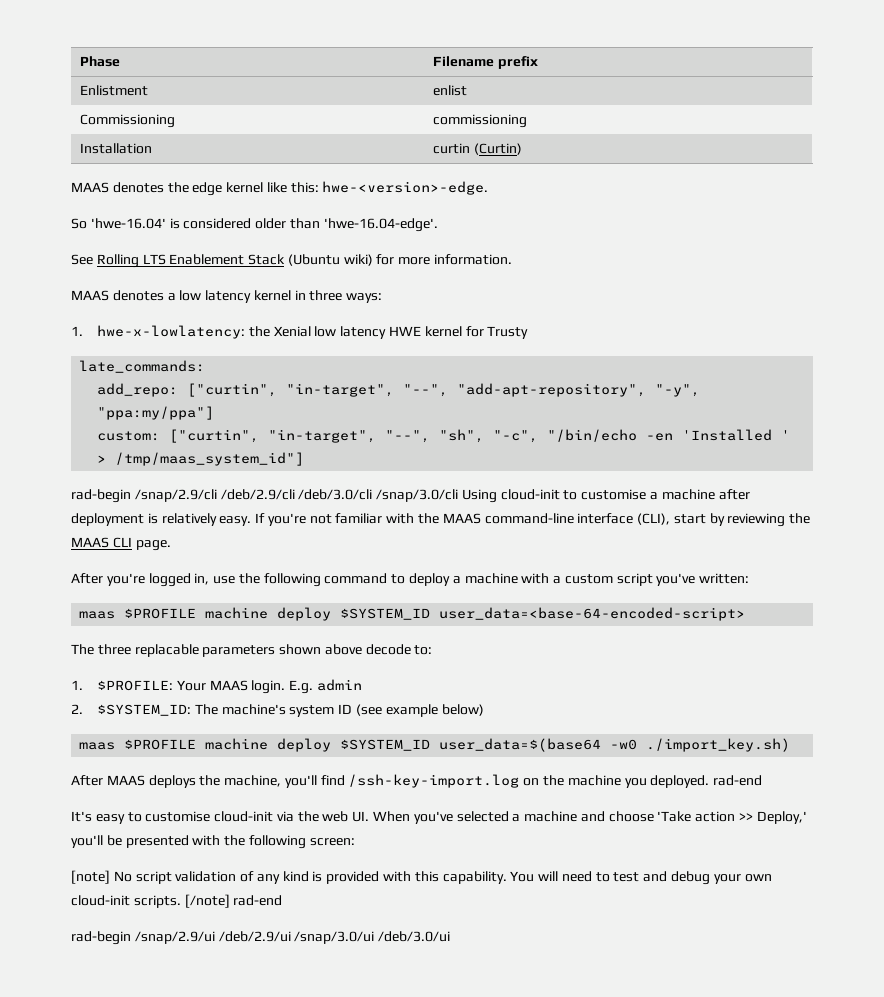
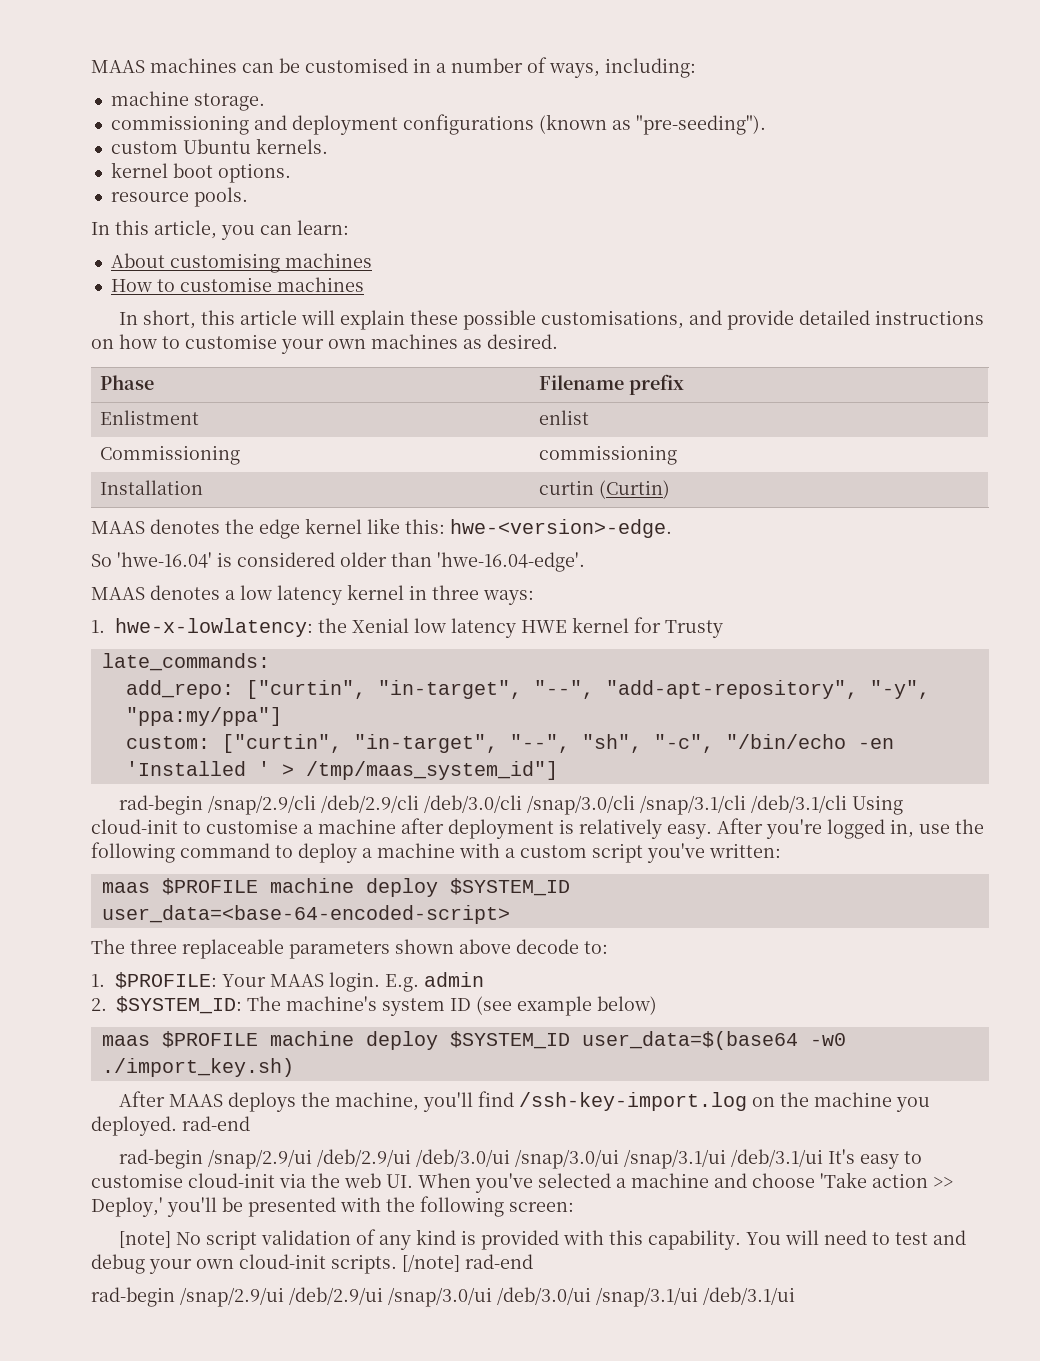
(79, 61) none -> [91,57,696,78] [110,91,265,111] [110,114,766,135] [110,138,328,154] [110,162,291,183] [110,187,248,207] [91,220,349,240] [110,253,372,273] [110,277,364,292] [119,310,985,330] [91,334,558,354] MAAS machines can be customised in a number of ways, including: // machine storage. // commissioning and deployment configurations (known as "pre-seeding"). // custom Ubuntu kernels. // kernel boot options. // resource pools. // In this article, you can learn: // About customising machines // How to customise machines // In short, this article will explain these possible customisations, and provide detailed instructions on how to customise your own machines as desired. //
[71,254,513,268] // See Rolling LTS Enablement Stack (Ubuntu wiki) for more information. -> (585, 562) none
(459, 495) none -> [640,795,848,815] /snap/3.1/cli /deb/3.1/cli
[255,513,811,527] [71,537,171,551] If you're not familiar with the MAAS command-line interface (CLI), start by reviewing the MAAS CLI page. // -> (712, 831) none
[134,644,199,657] replacable -> [182,939,284,959] replaceable
(763, 780) none -> [119,1149,824,1169] rad-begin /snap/2.9/ui /deb/2.9/ui /deb/3.0/ui /snap/3.0/ui /snap/3.1/ui /deb/3.1/ui
(451, 936) none -> [596,1287,795,1307] /snap/3.1/ui /deb/3.1/ui

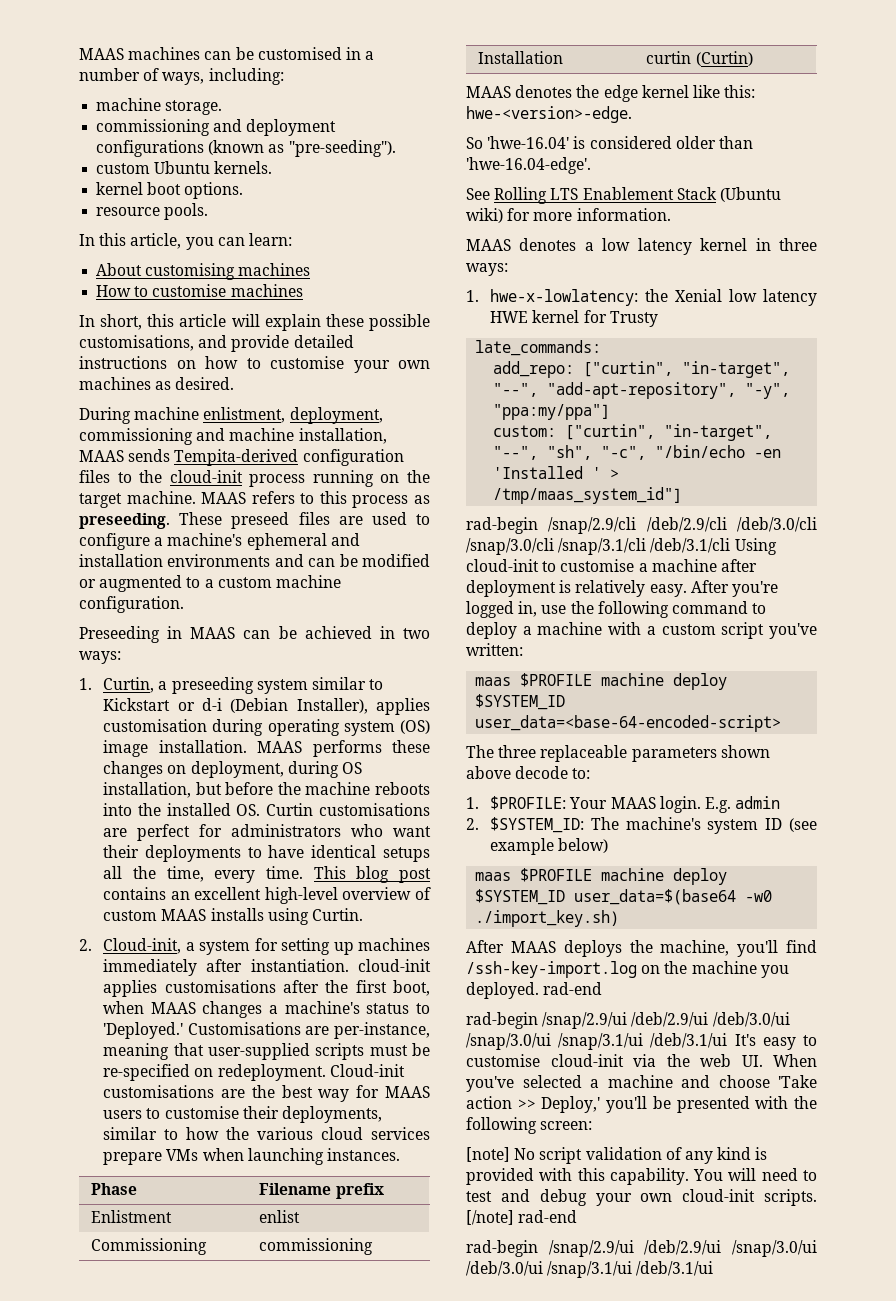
(558, 341) none -> [79,407,383,424] [79,428,387,445] [79,449,404,466] [79,470,430,487] [79,491,430,508] [79,512,430,529] [79,533,360,550] [79,554,430,567] [79,575,341,592] [79,596,184,613] [79,626,430,643] [79,651,121,664] [79,677,384,694] [103,698,430,715] [103,719,430,736] [103,740,431,757] [103,761,362,778] [103,782,430,798] [103,803,431,816] [103,824,432,841] [103,845,430,862] [103,866,431,883] [103,887,431,904] [103,908,363,925] [79,938,431,955] [103,959,432,976] [103,980,430,997] [103,1001,430,1018] [103,1022,430,1039] [103,1043,430,1060] [103,1064,405,1081] [103,1085,430,1102] [103,1106,382,1123] [103,1127,430,1140] [103,1148,400,1165] // During machine enlistment, deployment, commissioning and machine installation, MAAS sends Tempita-derived configuration files to the cloud-init process running on the target machine. MAAS refers to this process as preseeding. These preseed files are used to configure a machine's ephemeral and installation environments and can be modified or augmented to a custom machine configuration. // Preseeding in MAAS can be achieved in two ways: // 1. Curtin, a preseeding system similar to Kickstart or d-i (Debian Installer), applies customisation during operating system (OS) image installation. MAAS performs these changes on deployment, during OS installation, but before the machine reboots into the installed OS. Curtin customisations are perfect for administrators who want their deployments to have identical setups all the time, every time. This blog post contains an excellent high-level overview of custom MAAS installs using Curtin. // 2. Cloud-init, a system for setting up machines immediately after instantiation. cloud-init applies customisations after the first boot, when MAAS changes a machine's status to 'Deployed.' Customisations are per-instance, meaning that user-supplied scripts must be re-specified on redeployment. Cloud-init customisations are the best way for MAAS users to customise their deployments, similar to how the various cloud services prepare VMs when launching instances.
(585, 562) none -> [466,187,781,204] [466,208,671,223] // See Rolling LTS Enablement Stack (Ubuntu wiki) for more information.

